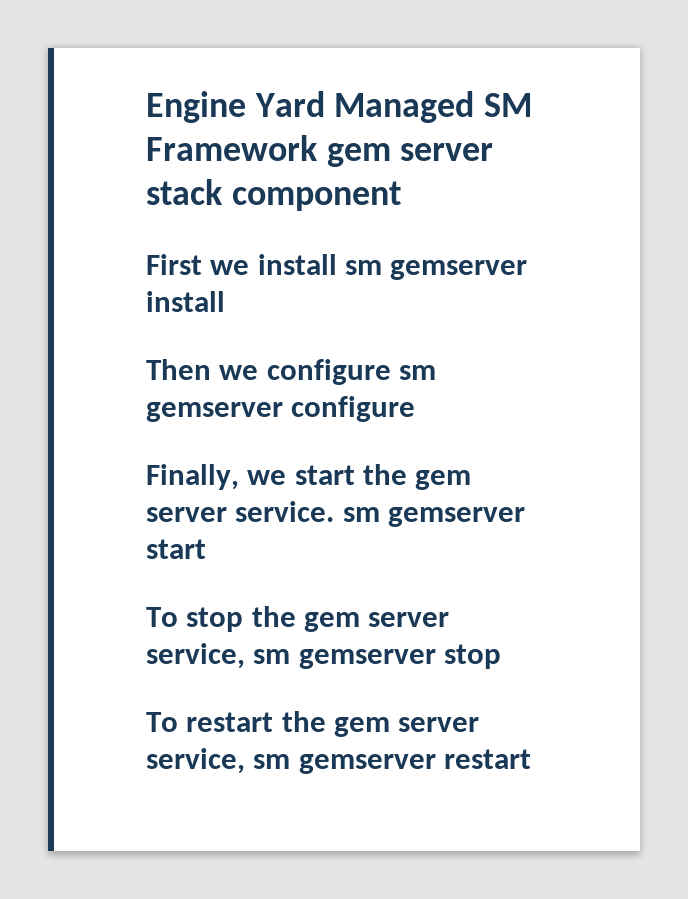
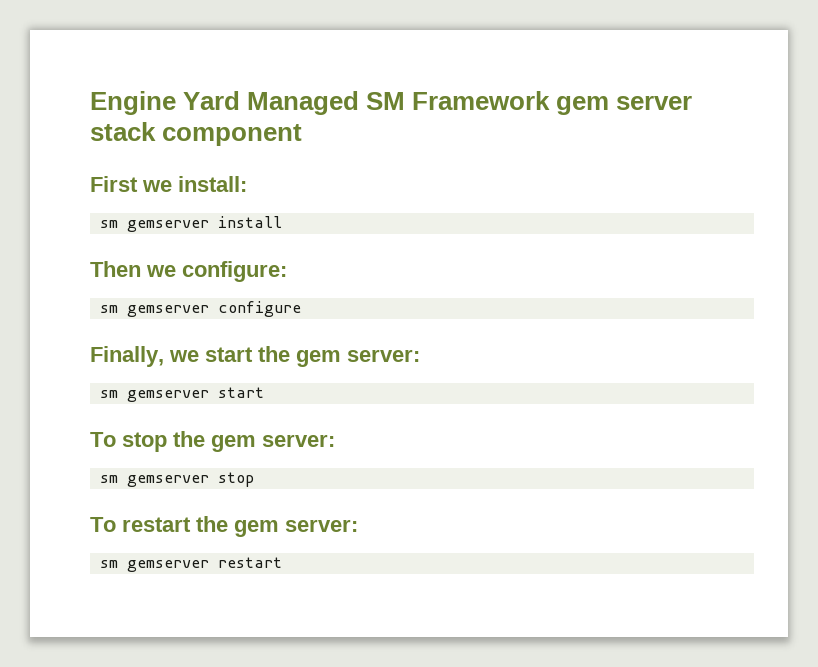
[257,254,337,275] install -> [178,176,247,192] install: //
[266,359,391,385] configure -> [182,261,287,282] configure: //
[146,501,335,522] server service. -> [347,349,420,362] server: //
[368,612,450,627] [146,643,245,669] server service, -> [262,434,335,447] server: //
[398,717,480,732] [146,748,245,774] server service, -> [285,519,358,532] server: //

